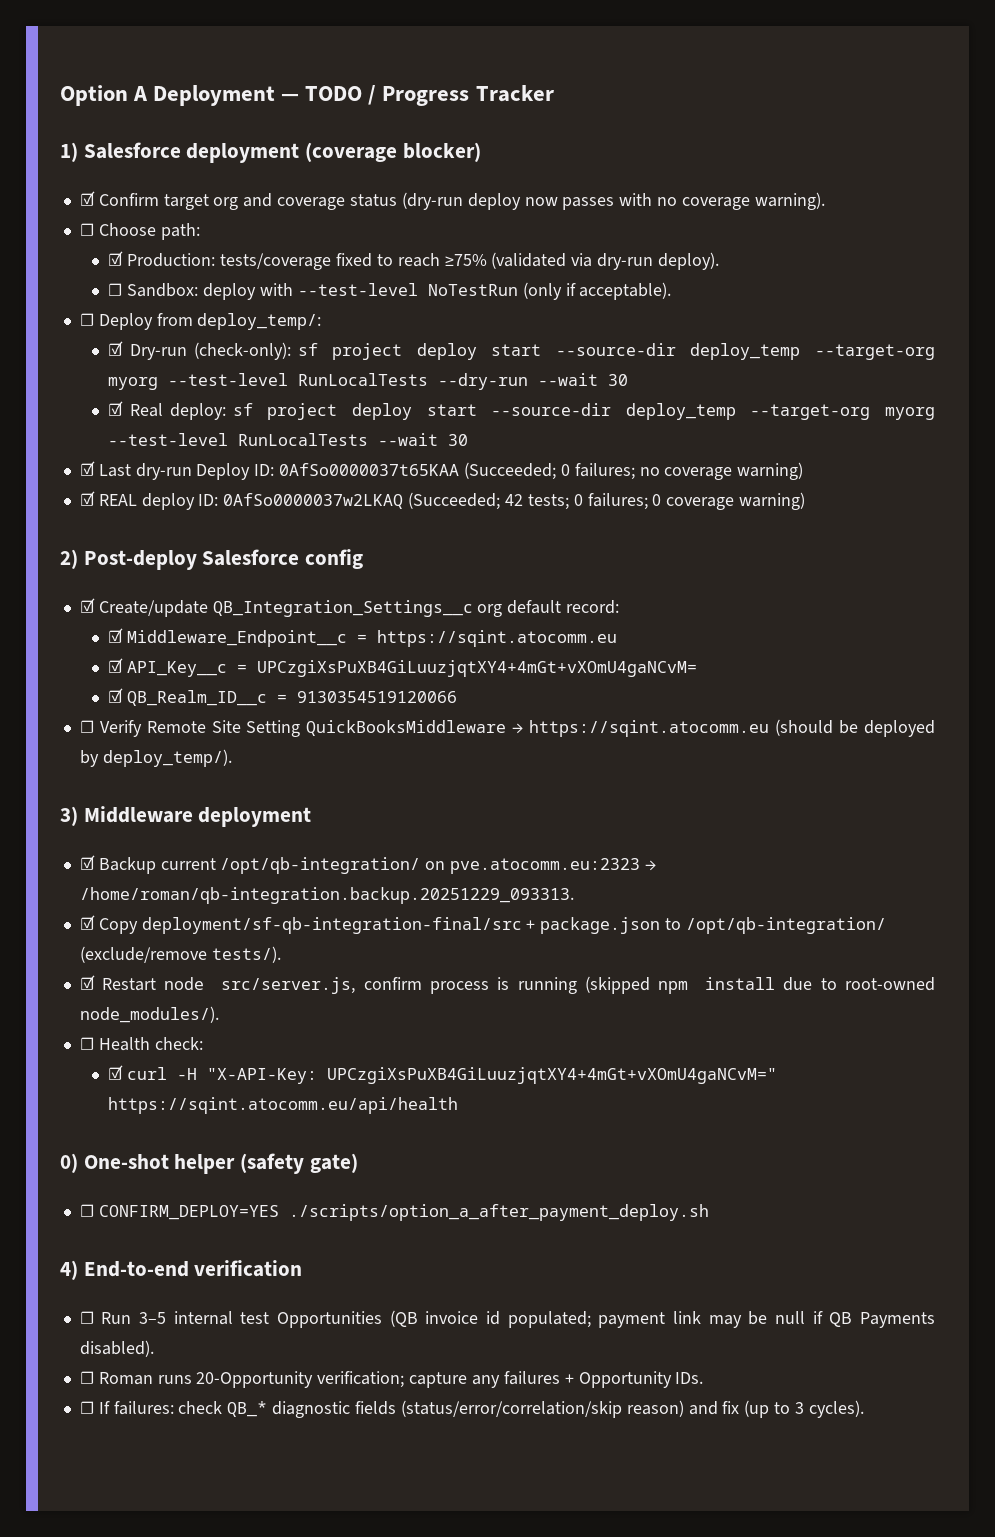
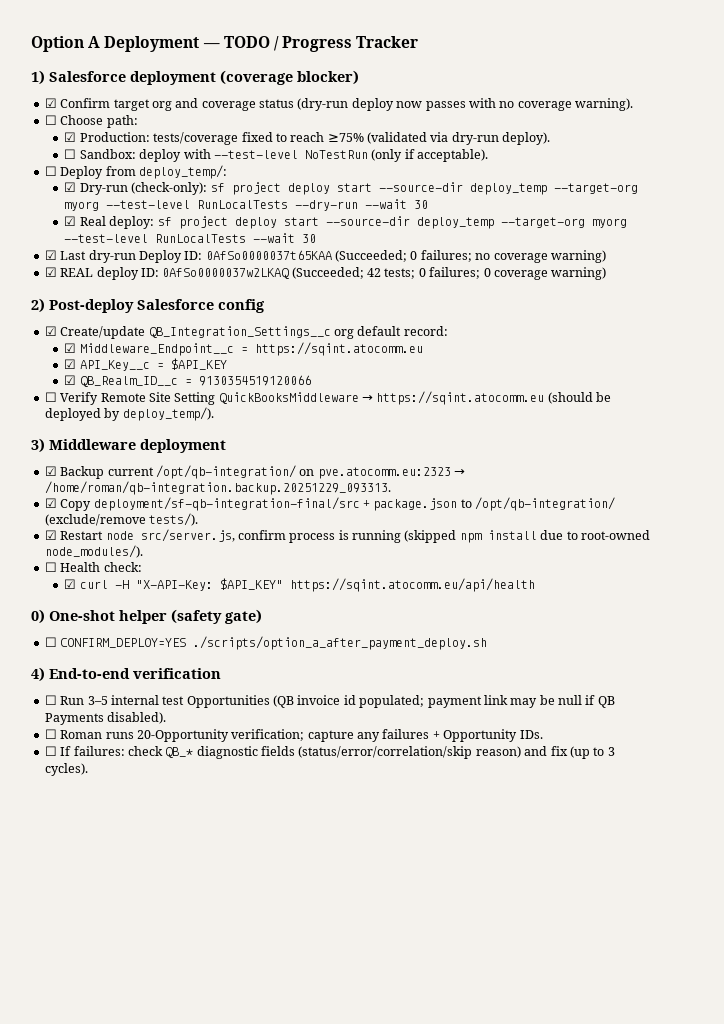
[257,660,698,677] UPCzgiXsPuXB4GiLuuzjqtXY4+4mGt+vXOmU4gaNCvM= -> [170,358,227,370] $API_KEY
[327,1067,778,1084] UPCzgiXsPuXB4GiLuuzjqtXY4+4mGt+vXOmU4gaNCvM=" -> [219,578,283,590] $API_KEY"

